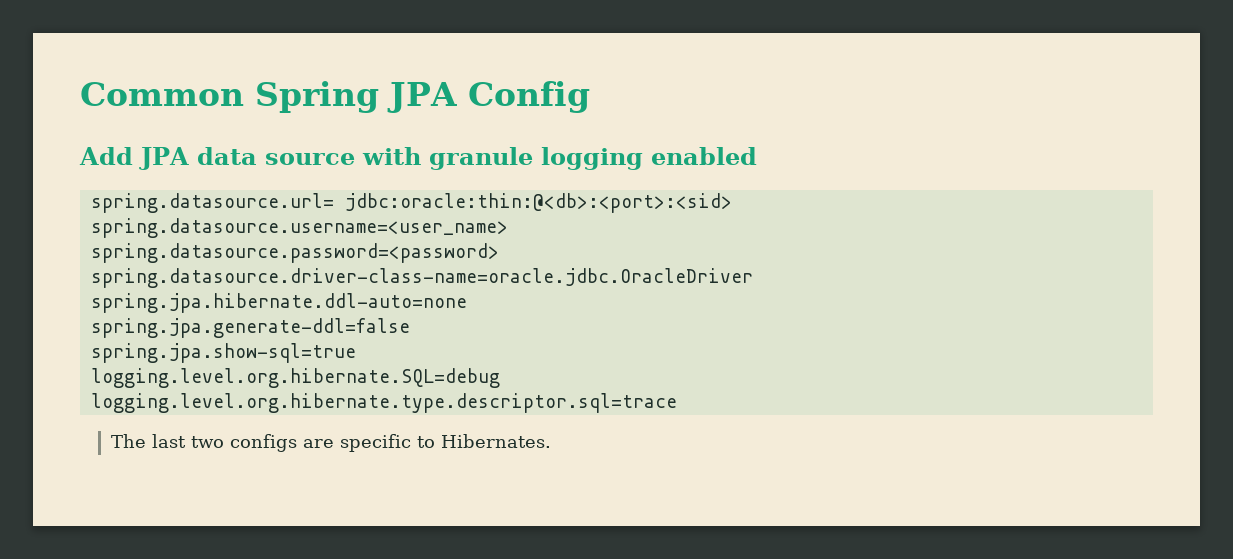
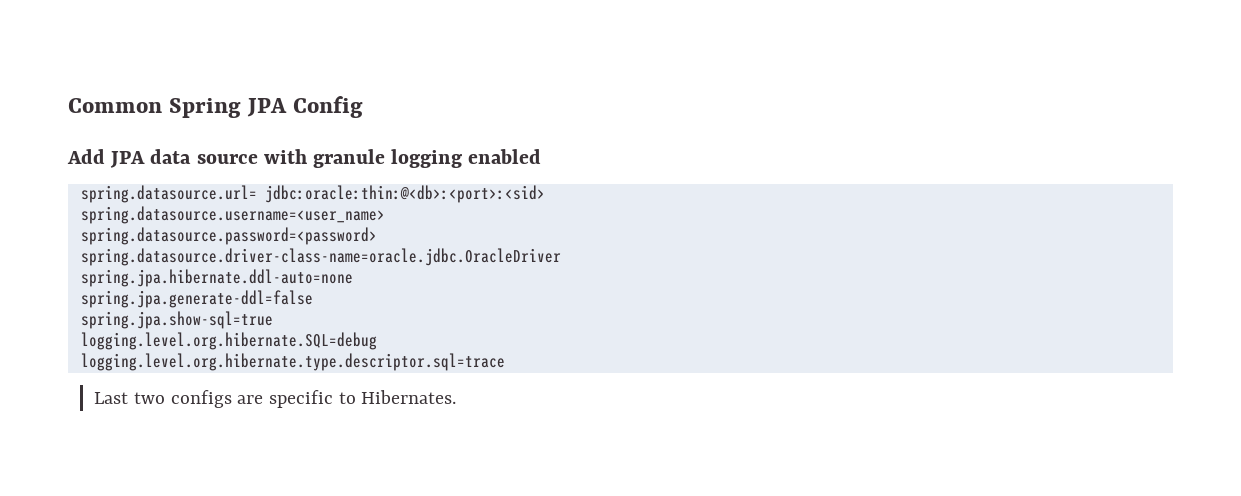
[110,434,186,448] The last -> [94,392,129,404] Last

